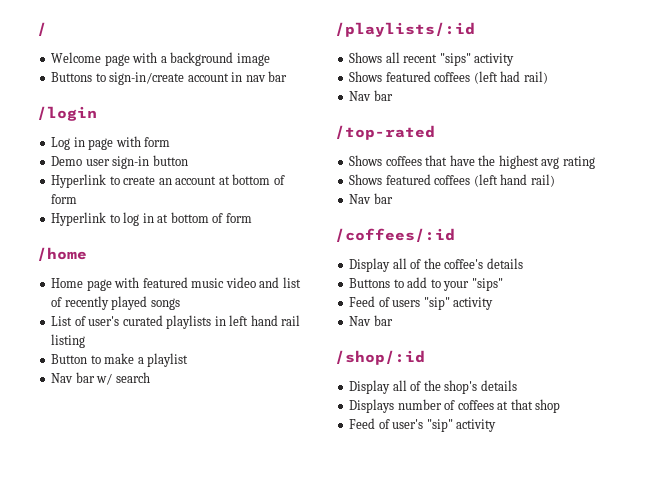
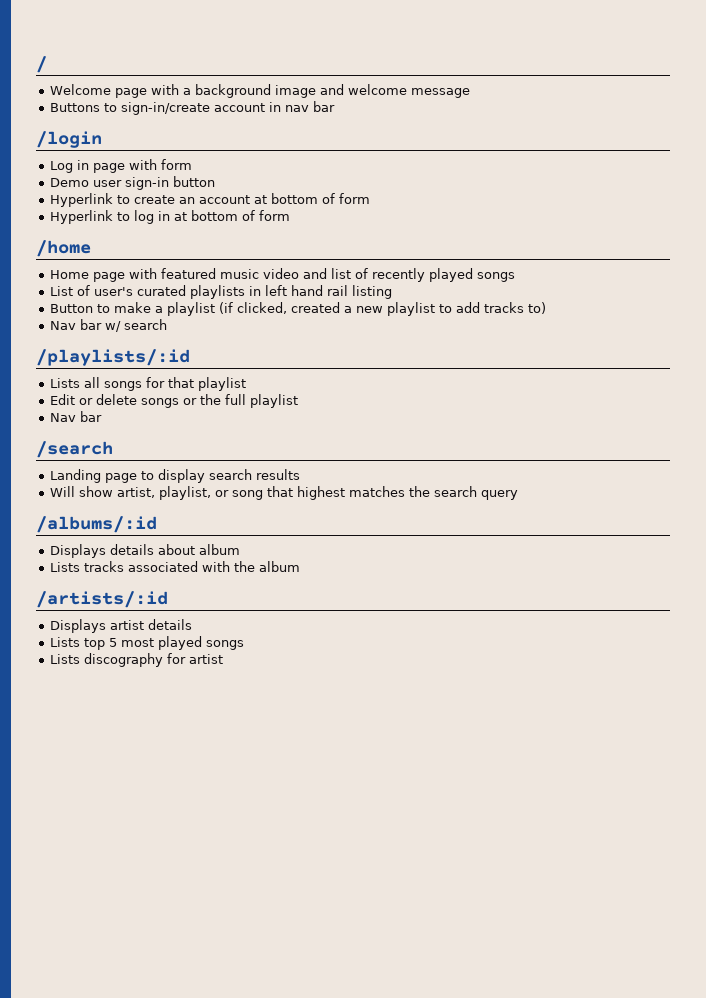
(270, 59) none -> [320,84,471,98] and welcome message
(189, 360) none -> [219,302,547,316] (if clicked, created a new playlist to add tracks to)
[349,52,515,66] [349,71,548,84] [349,90,393,101] [335,125,435,140] [349,155,595,169] [349,174,555,187] [349,193,393,204] [335,228,455,242] [349,258,523,272] [349,277,503,291] [349,296,494,310] [349,315,393,326] [335,350,425,365] [349,380,517,394] [349,399,561,413] [349,418,497,432] Shows all recent "sips" activity // Shows featured coffees (left had rail) // Nav bar // /top-rated // Shows coffees that have the highest avg rating // Shows featured coffees (left hand rail) // Nav bar // /coffees/:id // Display all of the coffee's details // Buttons to add to your "sips" // Feed of users "sip" activity // Nav bar // /shop/:id // Display all of the shop's details // Displays number of coffees at that shop // Feed of user's "sip" activity -> [50,377,247,391] [50,394,299,408] [50,411,103,422] [36,441,113,458] [50,469,301,483] [50,486,519,500] [36,516,157,533] [50,544,241,558] [50,561,301,572] [36,591,168,608] [50,619,193,633] [50,636,245,650] [50,653,224,667] Lists all songs for that playlist // Edit or delete songs or the full playlist // Nav bar // /search // Landing page to display search results // Will show artist, playlist, or song that highest matches the search query // /albums/:id // Displays details about album // Lists tracks associated with the album // /artists/:id // Displays artist details // Lists top 5 most played songs // Lists discography for artist

